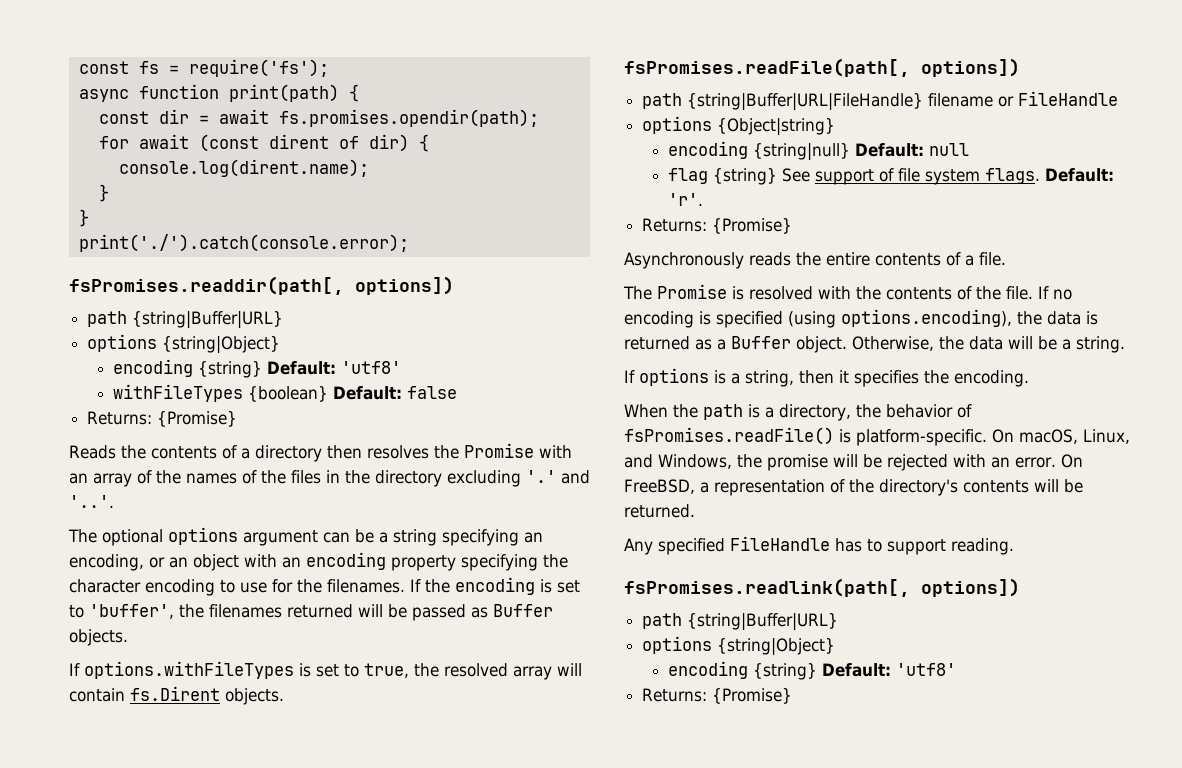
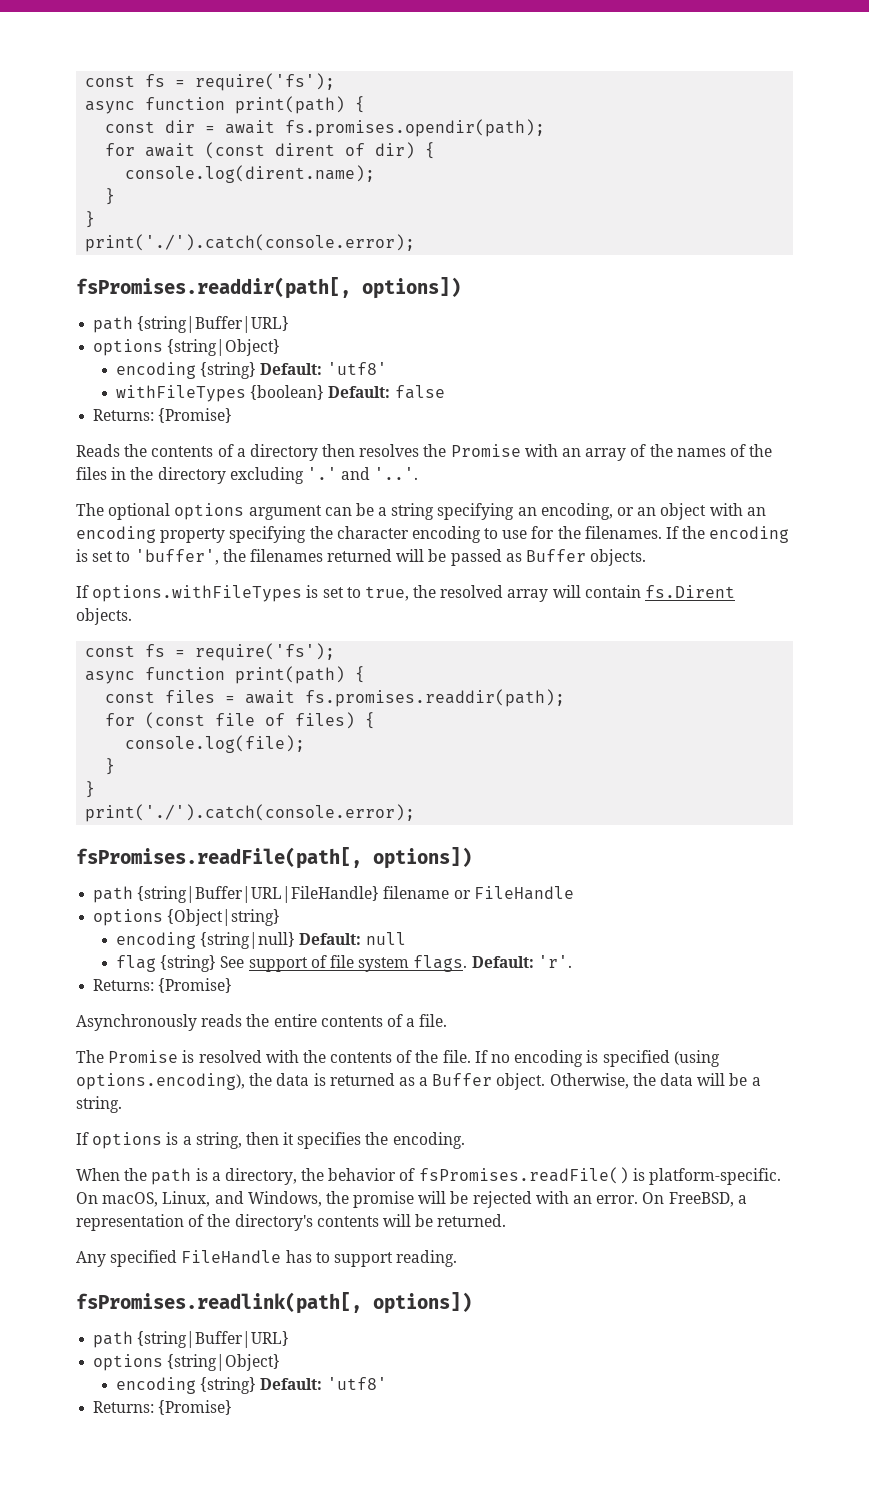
(284, 696) none -> [85,643,336,661] [85,666,366,684] [105,689,566,707] [105,712,376,729] [125,735,306,753] [105,758,116,775] [85,781,96,798] [85,804,416,822] // const fs = require('fs'); // async function print(path) { // const files = await fs.promises.readdir(path); // for (const file of files) { // console.log(file); // } // } // print('./').catch(console.error);

